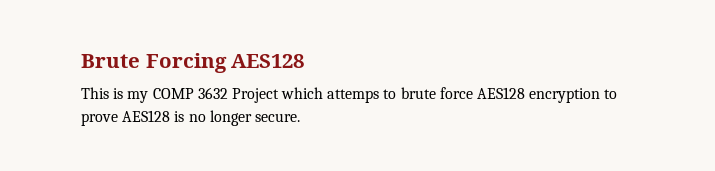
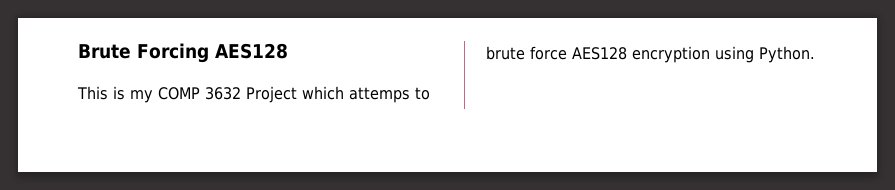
[604,89,618,99] [81,110,300,126] to prove AES128 is no longer secure. -> [715,46,815,63] using Python.

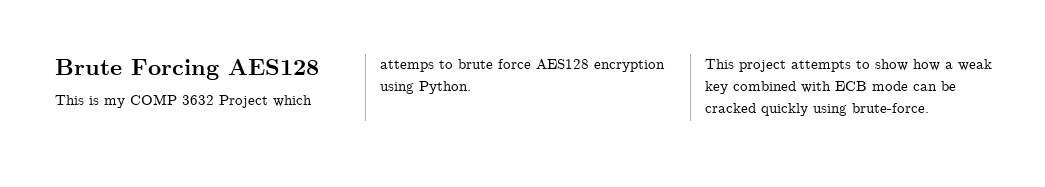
(815, 54) none -> [705,59,992,72] [705,81,956,94] [705,103,929,116] // This project attempts to show how a weak key combined with ECB mode can be cracked quickly using brute-force.

